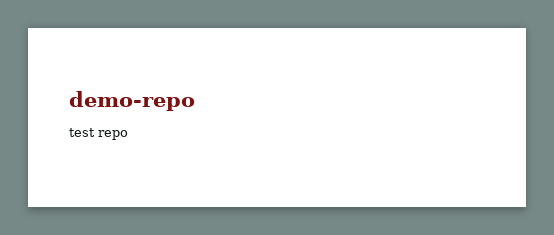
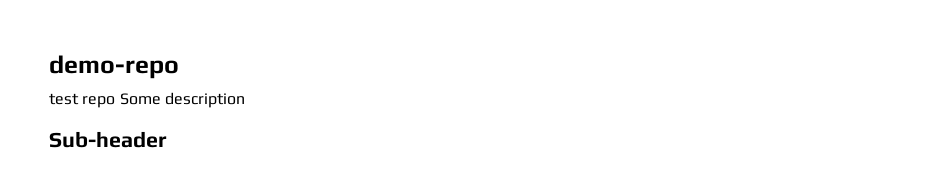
(128, 135) none -> [119,92,245,108] [49,131,167,148] Some description // Sub-header

